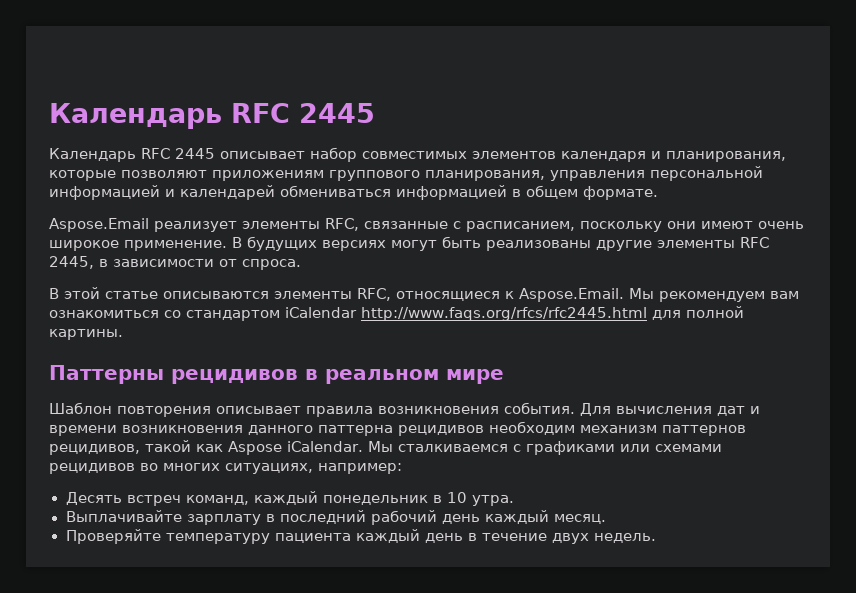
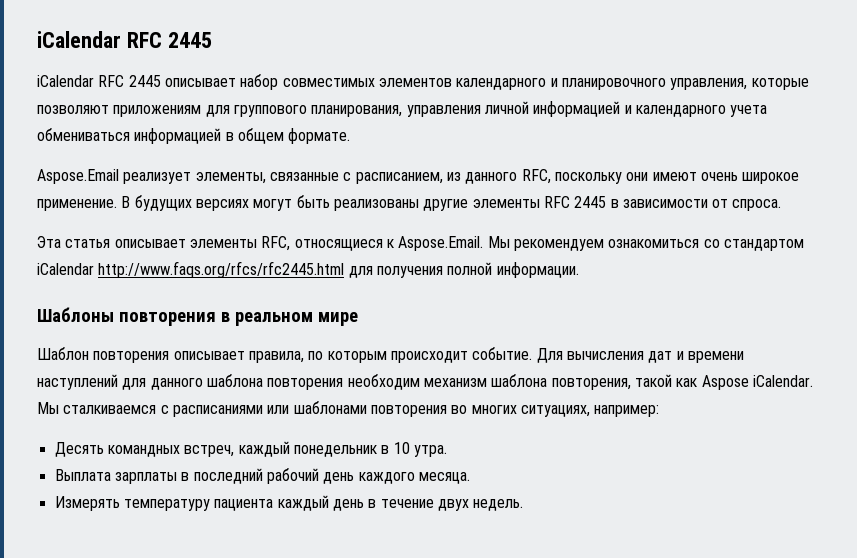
[49,103,222,129] Календарь -> [37,31,121,48] iCalendar
[49,148,136,162] Календарь -> [37,75,94,87] iCalendar
[561,151,786,162] календаря и планирования, -> [456,78,748,90] календарного и планировочного управления,
(324, 175) none -> [205,105,230,117] для
[650,166,763,181] персональной -> [484,101,529,114] личной
[180,185,275,200] календарей -> [635,105,768,117] календарного учета
[242,218,359,231] элементы RFC, -> [195,172,266,184] элементы,
(575, 226) none -> [446,169,551,184] из данного RFC,
[49,256,94,269] 2445, -> [574,196,607,208] 2445
[49,287,269,299] В этой статье описываются -> [37,236,186,248] Эта статья описывает
[770,291,799,299] вам -> (604, 245) none
[685,306,744,318] [49,329,123,340] [49,365,298,384] полной картины. // Паттерны рецидивов -> [376,262,579,278] [37,307,216,326] получения полной информации. // Шаблоны повторения
[306,402,575,417] правила возникновения события. -> [248,347,533,363] правила, по которым происходит событие.
[122,421,746,436] [49,444,140,455] возникновения данного паттерна рецидивов необходим механизм паттернов рецидивов, -> [37,374,631,390] наступлений для данного шаблона повторения необходим механизм шаблона повторения,
[525,441,722,455] [49,463,135,474] графиками или схемами рецидивов -> [172,401,447,417] расписаниями или шаблонами повторения
[126,495,249,506] встреч команд, -> [107,445,235,457] командных встреч,
[65,510,261,525] Выплачивайте зарплату -> [54,469,177,484] Выплата зарплаты
[484,510,606,524] [65,529,161,544] каждый месяц. // Проверяйте -> [358,472,470,484] [54,496,120,511] каждого месяца. // Измерять

